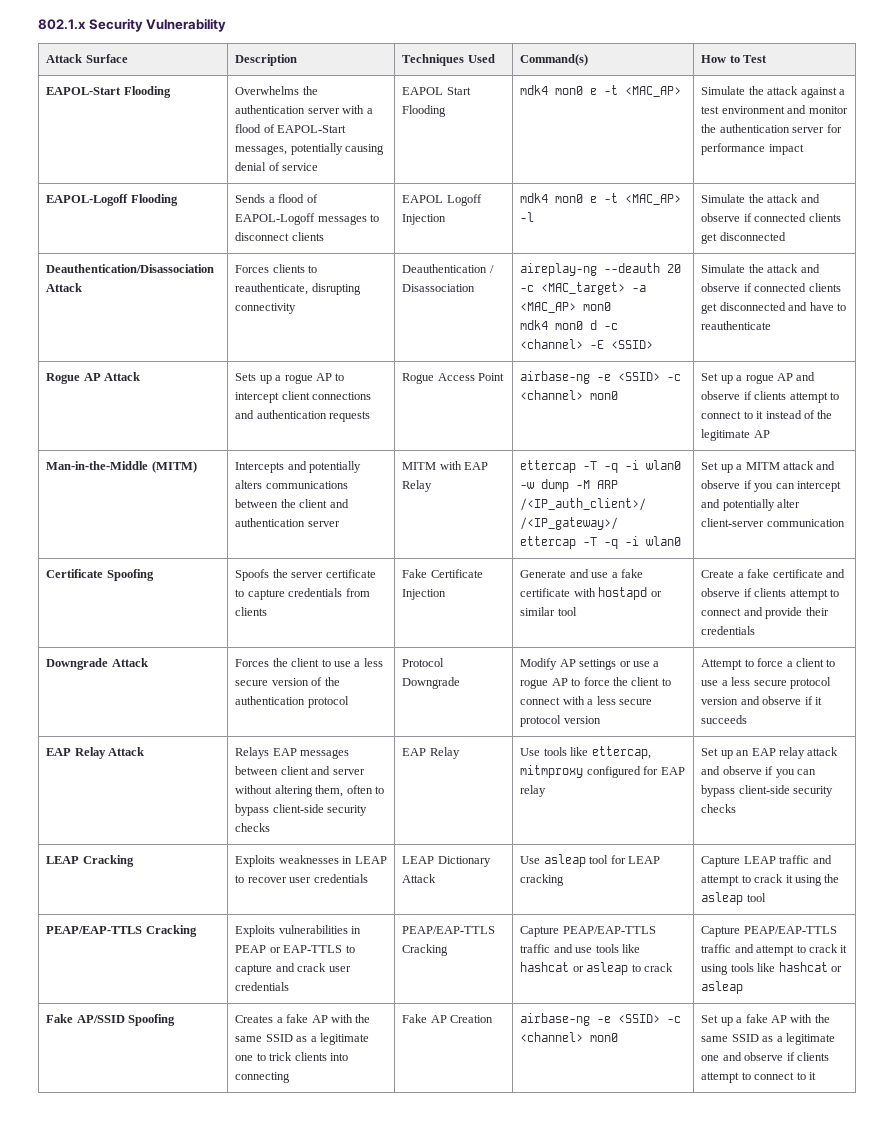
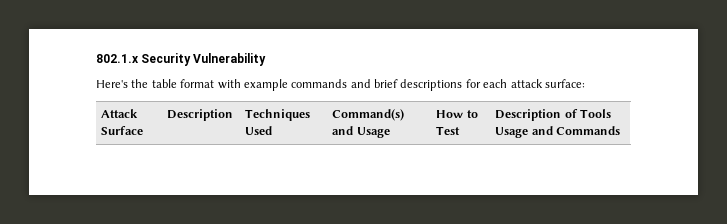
(227, 25) none -> [96,79,585,91] // Here's the table format with example commands and brief descriptions for each attack surface:
(589, 60) none -> [332,126,390,138] and Usage
[46,86,171,98] [235,86,318,95] [235,105,373,114] [235,124,347,133] [235,143,385,155] [235,162,319,171] [402,87,471,95] [402,105,447,117] [520,85,682,97] [701,86,845,98] [701,105,848,114] [701,124,842,133] [701,143,804,155] [46,194,178,206] [235,194,318,203] [235,213,380,225] [235,232,324,241] [402,194,482,206] [402,214,447,225] [520,193,682,205] [520,212,535,222] [701,194,820,203] [701,213,841,222] [701,232,786,244] [46,264,215,273] [46,283,83,292] [235,264,318,273] [235,283,361,295] [235,303,297,314] [402,264,494,273] [402,284,476,292] [520,263,682,276] [520,282,647,295] [520,302,612,313] [520,320,619,330] [520,339,654,349] [701,264,820,273] [701,283,841,292] [701,302,846,314] [701,321,772,330] [46,372,141,384] [235,373,345,384] [235,391,372,403] [235,410,371,422] [402,373,505,384] [520,371,682,384] [520,390,619,400] [701,372,816,384] [701,391,839,403] [701,410,833,419] [701,429,770,441] [46,461,197,473] [235,461,362,473] [235,480,348,489] [235,499,349,508] [235,518,340,527] [402,461,489,470] [402,480,433,492] [520,460,682,473] [520,479,619,492] [520,498,647,511] [520,517,619,530] [520,536,682,549] [701,461,836,473] [701,480,841,492] [701,499,801,511] [701,518,845,527] [46,569,154,581] [235,569,376,581] [235,588,370,600] [235,607,268,616] [402,569,483,578] [402,589,447,600] [520,569,643,578] [520,587,662,600] [520,607,577,616] [701,569,845,578] [701,588,839,600] [701,607,829,619] [701,626,756,635] [46,658,148,670] [235,658,383,667] [235,677,340,686] [235,696,349,708] [402,658,445,667] [402,677,461,689] [520,658,660,670] [520,677,671,689] [520,696,652,705] [520,715,601,727] [701,658,836,670] [701,677,831,689] [701,696,822,705] [701,715,748,724] [46,747,145,759] [235,747,350,759] [235,766,365,775] [235,785,384,797] [235,804,368,816] [235,823,271,832] [402,747,460,759] [520,746,651,759] [520,765,685,778] [520,785,547,797] [701,747,839,759] [701,766,816,778] [701,785,834,797] [701,804,737,813] [46,855,134,867] [235,855,387,867] [235,874,368,883] [402,856,491,867] [402,874,437,883] [520,854,660,867] [520,874,565,886] [701,855,832,867] [701,874,840,886] [701,892,766,905] [46,925,197,937] [235,925,362,937] [235,945,355,953] [235,963,351,975] [235,982,290,991] [402,926,496,934] [402,944,449,956] [520,926,656,937] [520,944,640,953] [520,962,673,975] [701,926,837,937] [701,944,848,956] [701,962,842,975] [701,981,744,994] [46,1014,176,1026] [235,1014,371,1023] [235,1033,369,1045] [235,1052,348,1061] [235,1072,291,1083] [402,1014,494,1023] [520,1013,682,1026] [520,1032,619,1042] [701,1014,830,1026] [701,1033,835,1045] [701,1052,829,1061] [701,1072,816,1083] // EAPOL-Start Flooding | Overwhelms the authentication server with a flood of EAPOL-Start messages, potentially causing denial of service | EAPOL Start Flooding | mdk4 mon0 e -t <MAC_AP> | Simulate the attack against a test environment and monitor the authentication server for performance impact // EAPOL-Logoff Flooding | Sends a flood of EAPOL-Logoff messages to disconnect clients | EAPOL Logoff Injection | mdk4 mon0 e -t <MAC_AP> -l | Simulate the attack and observe if connected clients get disconnected // Deauthentication/Disassociation Attack | Forces clients to reauthenticate, disrupting connectivity | Deauthentication / Disassociation | aireplay-ng --deauth 20 -c <MAC_target> -a <MAC_AP> mon0 // mdk4 mon0 d -c <channel> -E <SSID> | Simulate the attack and observe if connected clients get disconnected and have to reauthenticate // Rogue AP Attack | Sets up a rogue AP to intercept client connections and authentication requests | Rogue Access Point | airbase-ng -e <SSID> -c <channel> mon0 | Set up a rogue AP and observe if clients attempt to connect to it instead of the legitimate AP // Man-in-the-Middle (MITM) | Intercepts and potentially alters communications between the client and authentication server | MITM with EAP Relay | ettercap -T -q -i wlan0 -w dump -M ARP /<IP_auth_client>/ /<IP_gateway>/ // ettercap -T -q -i wlan0 | Set up a MITM attack and observe if you can intercept and potentially alter client-server communication // Certificate Spoofing | Spoofs the server certificate to capture credentials from clients | Fake Certificate Injection | Generate and use a fake certificate with hostapd or similar tool | Create a fake certificate and observe if clients attempt to connect and provide their credentials // Downgrade Attack | Forces the client to use a less secure version of the authentication protocol | Protocol Downgrade | Modify AP settings or use a rogue AP to force the client to connect with a less secure protocol version | Attempt to force a client to use a less secure protocol version and observe if it succeeds // EAP Relay Attack | Relays EAP messages between client and server without altering them, often to bypass client-side security checks | EAP Relay | Use tools like ettercap, mitmproxy configured for EAP relay | Set up an EAP relay attack and observe if you can bypass client-side security checks // LEAP Cracking | Exploits weaknesses in LEAP to recover user credentials | LEAP Dictionary Attack | Use asleap tool for LEAP cracking | Capture LEAP traffic and attempt to crack it using the asleap tool // PEAP/EAP-TTLS Cracking | Exploits vulnerabilities in PEAP or EAP-TTLS to capture and crack user credentials | PEAP/EAP-TTLS Cracking | Capture PEAP/EAP-TTLS traffic and use tools like hashcat or asleap to crack | Capture PEAP/EAP-TTLS traffic and attempt to crack it using tools like hashcat or asleap // Fake AP/SSID Spoofing | Creates a fake AP with the same SSID as a legitimate one to trick clients into connecting | Fake AP Creation | airbase-ng -e <SSID> -c <channel> mon0 | Set up a fake AP with the same SSID as a legitimate one and observe if clients attempt to connect to it -> [495,109,612,121] [495,126,621,138] | Description of Tools Usage and Commands

